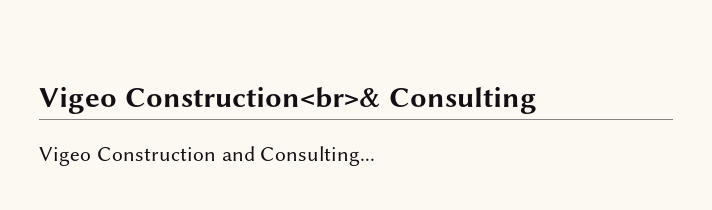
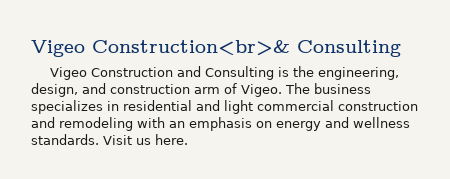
[260,146,376,166] Consulting... -> [204,66,399,80] [31,83,371,97] [31,100,418,114] [31,117,410,131] [31,134,188,145] Consulting is the engineering, design, and construction arm of Vigeo. The business specializes in residential and light commercial construction and remodeling with an emphasis on energy and wellness standards. Visit us here.

